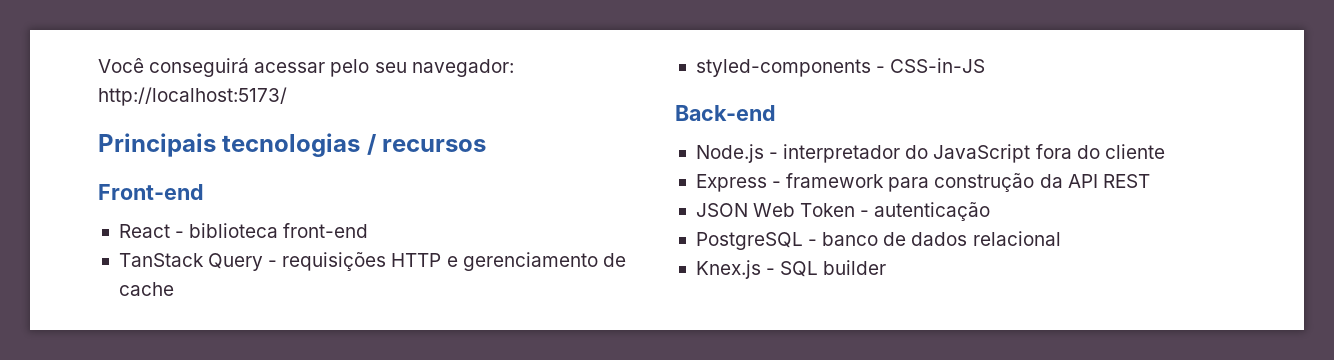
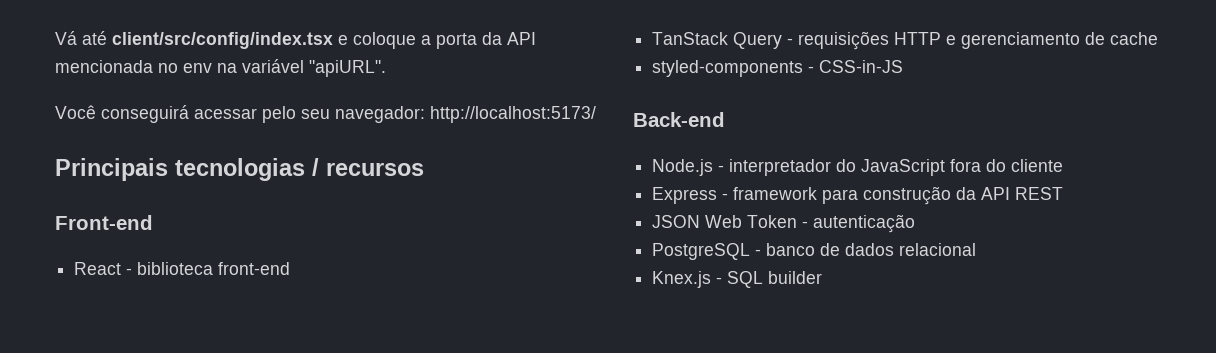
(98, 65) none -> [55,31,536,49] [55,59,386,77] Vá até client/src/config/index.tsx e coloque a porta da API mencionada no env na variável "apiURL". //

